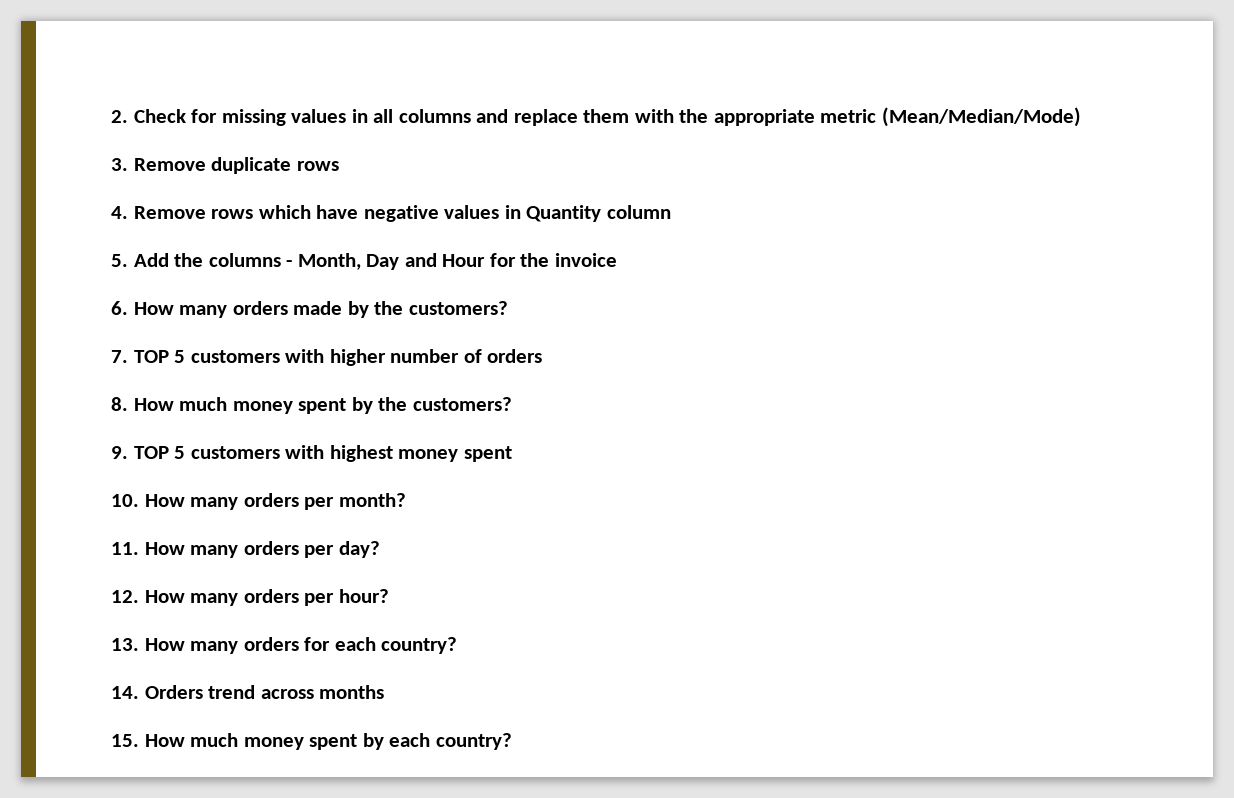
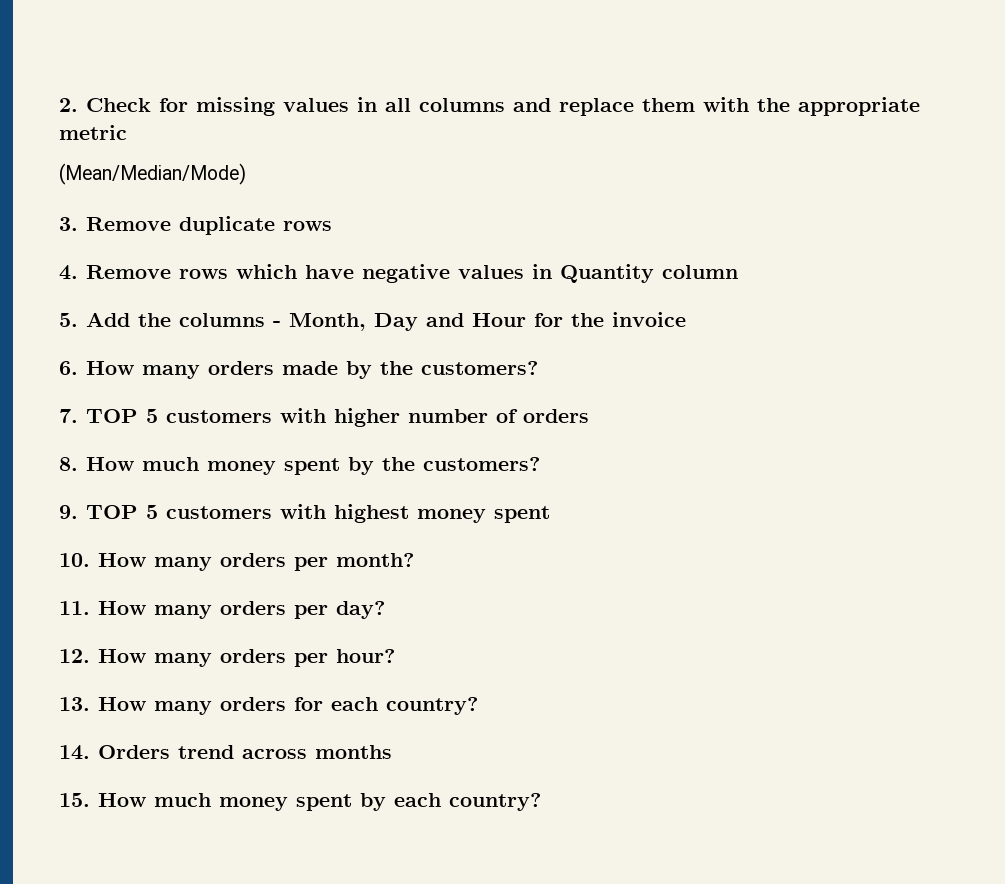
(877, 116) none -> (127, 132) //

